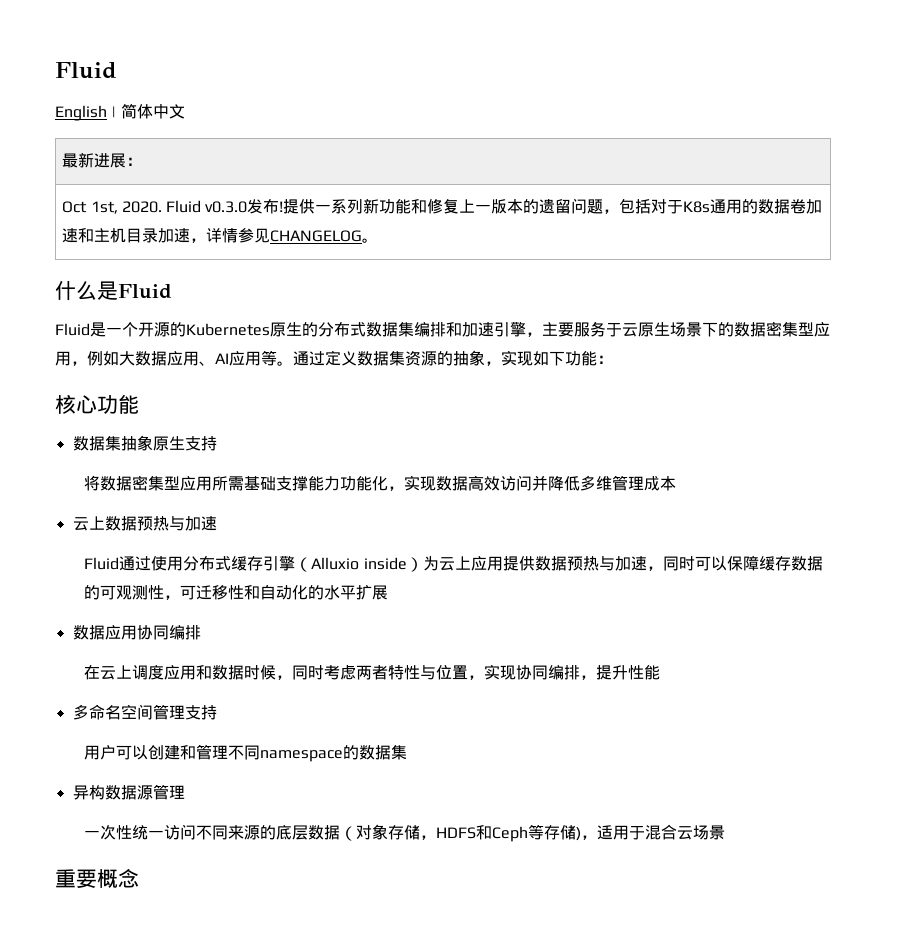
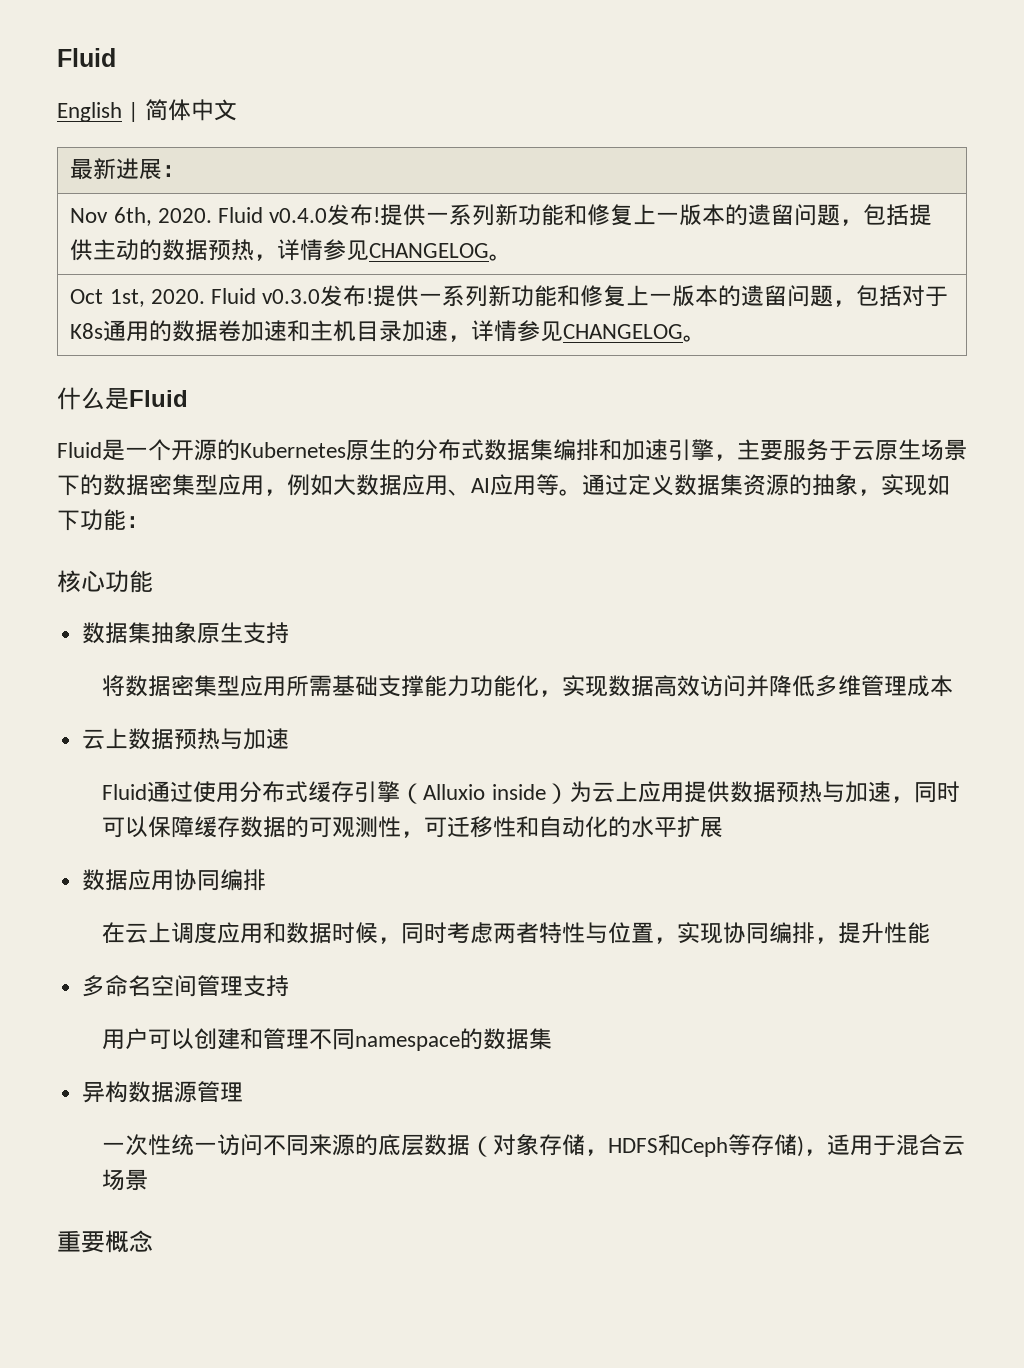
(143, 161) none -> [70,204,933,226] [70,239,513,261] // Nov 6th, 2020. Fluid v0.4.0发布!提供一系列新功能和修复上一版本的遗留问题，包括提供主动的数据预热，详情参见CHANGELOG。

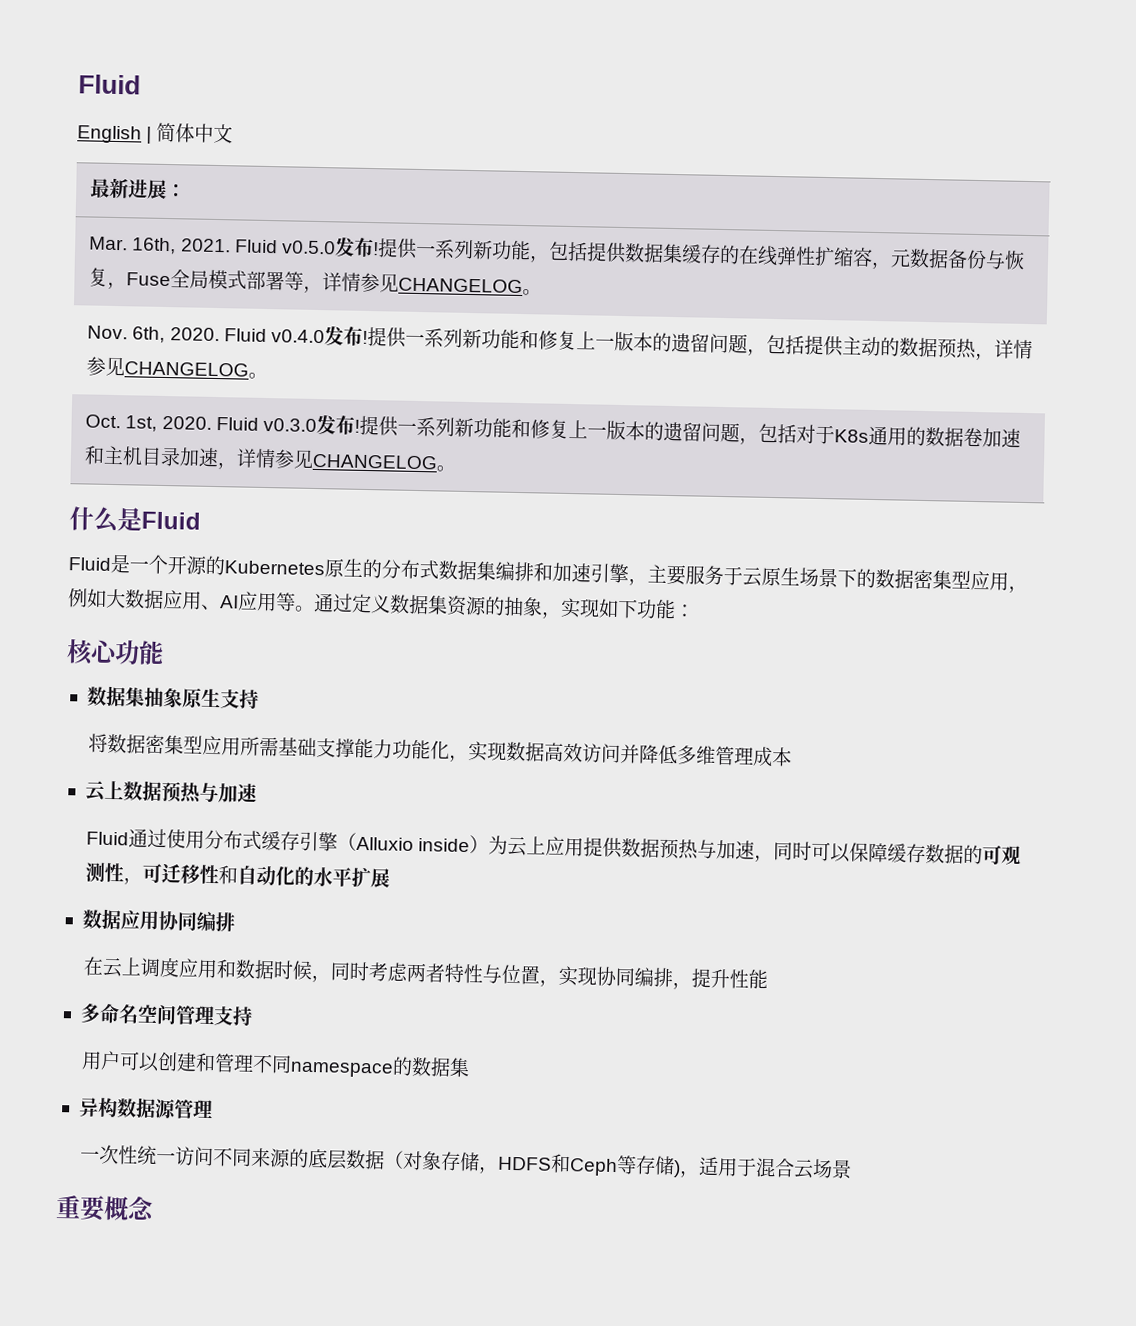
[70,208,109,223] Nov -> [89,236,1025,270] [88,267,543,296] [87,325,129,340] Mar. 16th, 2021. Fluid v0.5.0发布!提供一系列新功能，包括提供数据集缓存的在线弹性扩缩容，元数据备份与恢复，Fuse全局模式部署等，详情参见CHANGELOG。 // Nov.
[70,289,104,304] Oct -> [85,414,122,429] Oct.

